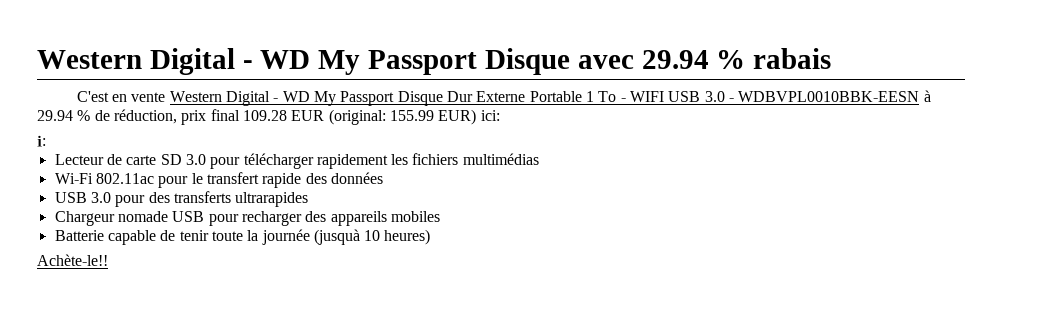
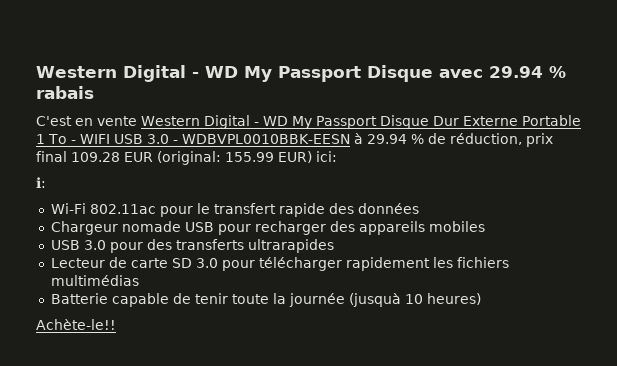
(46, 141) none -> [50,203,419,217] [50,221,485,235] [50,239,334,253] // Wi-Fi 802.11ac pour le transfert rapide des données // Chargeur nomade USB pour recharger des appareils mobiles // USB 3.0 pour des transferts ultrarapides
[54,172,383,188] [54,191,309,207] [54,211,440,226] // Wi-Fi 802.11ac pour le transfert rapide des données // USB 3.0 pour des transferts ultrarapides // Chargeur nomade USB pour recharger des appareils mobiles -> (139, 280) none

